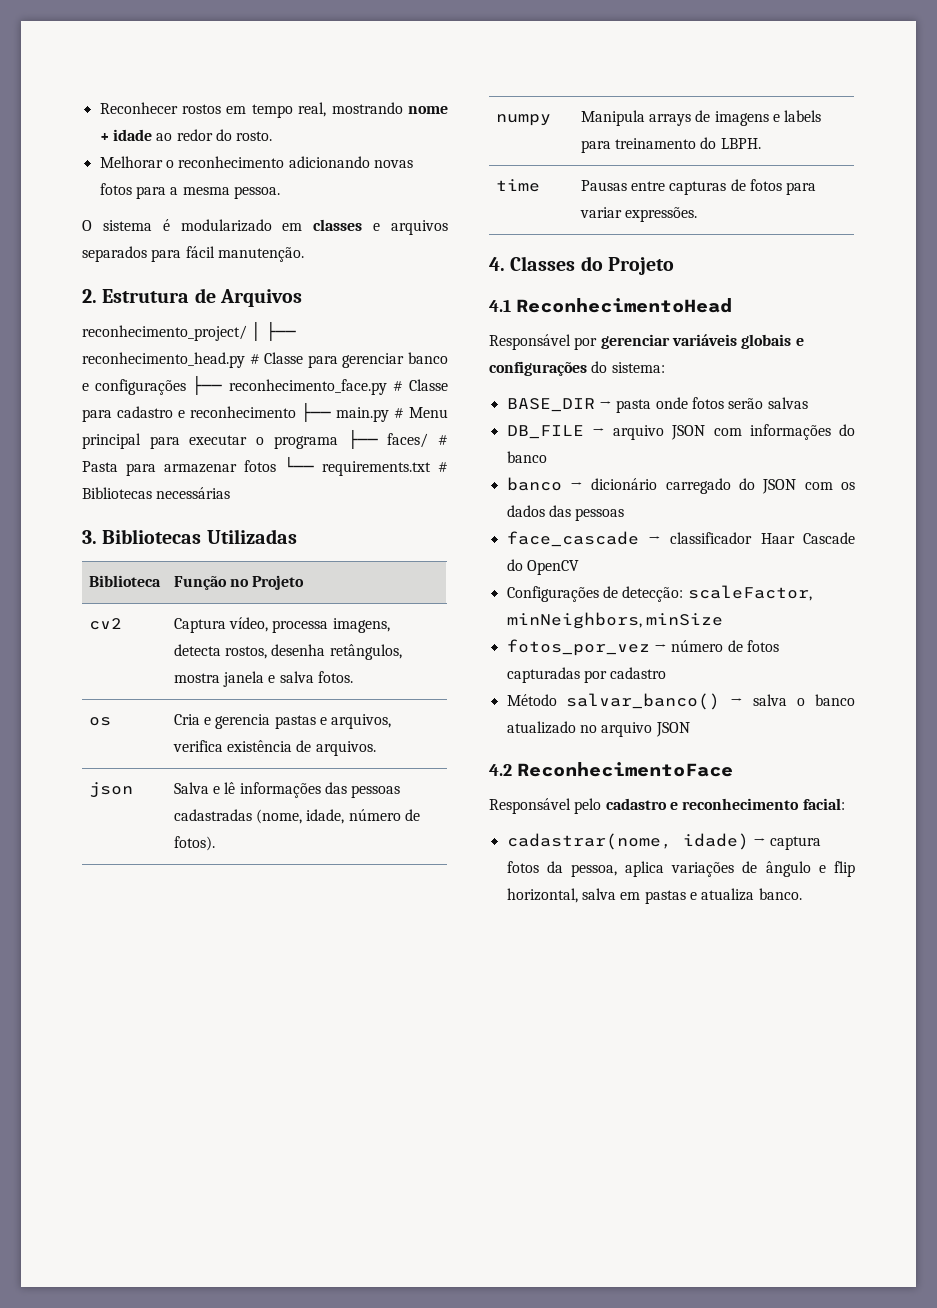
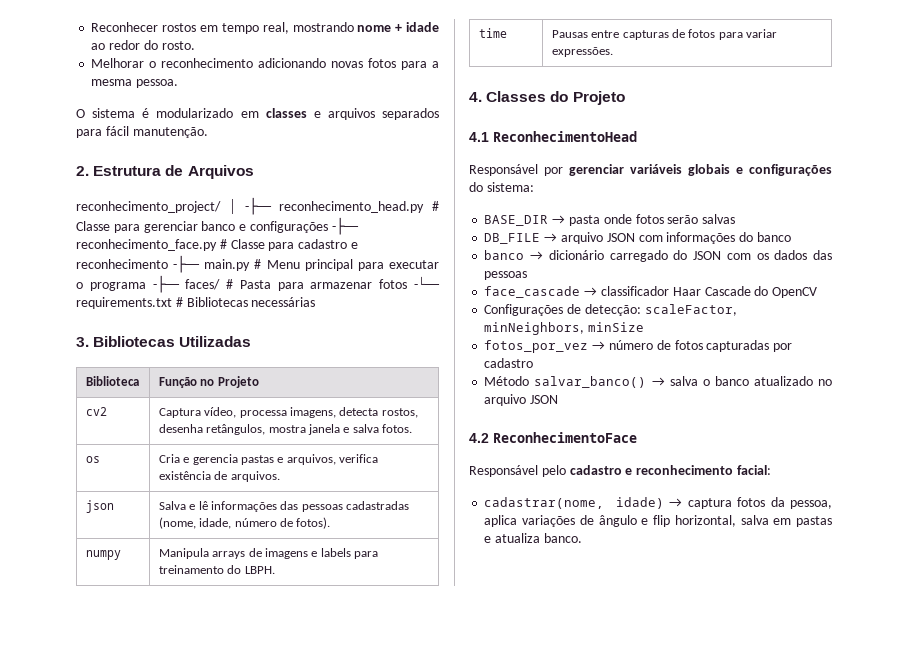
[265,321,296,341] ├── -> [244,197,272,215] -├──
[192,375,223,395] ├── -> [331,217,359,235] -├──
[301,402,331,422] ├── -> [173,255,201,273] -├──
[347,429,378,449] ├── -> [152,275,180,293] -├──
[284,456,314,472] └── -> [414,276,440,289] -└──

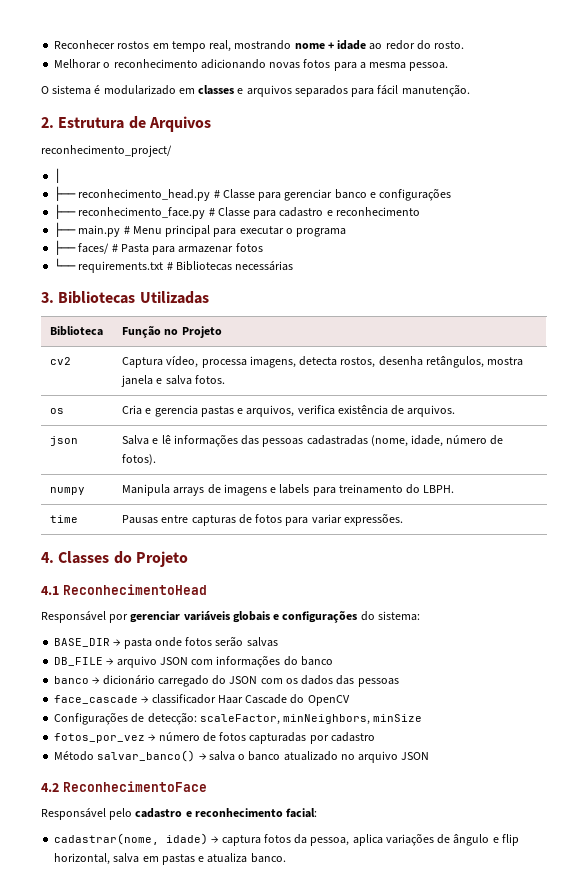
(221, 207) none -> (172, 151) //
[244,197,272,215] -├── -> [54,186,77,201] // ├──
[331,217,359,235] -├── -> [54,204,77,219] // ├──
[173,255,201,273] -├── -> [54,222,77,237] // ├──
[152,275,180,293] -├── -> [54,240,77,255] // ├──
[414,276,440,289] -└── -> [54,258,77,270] // └──

